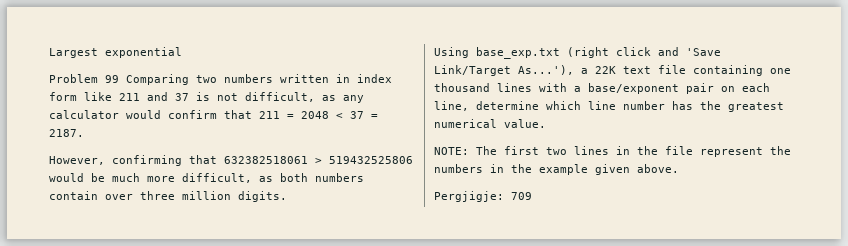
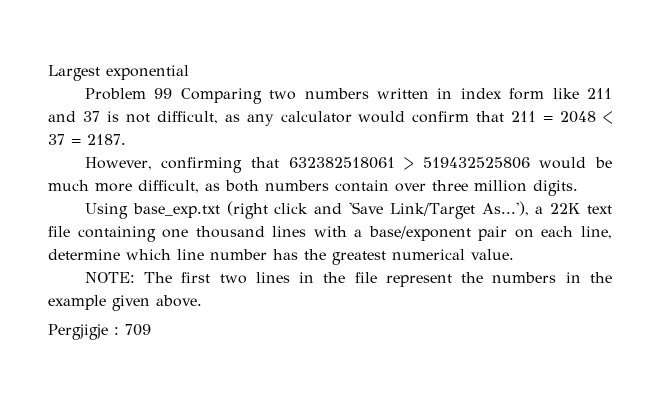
[434,191,504,202] Pergjigje: -> [48,324,119,340] Pergjigje :

